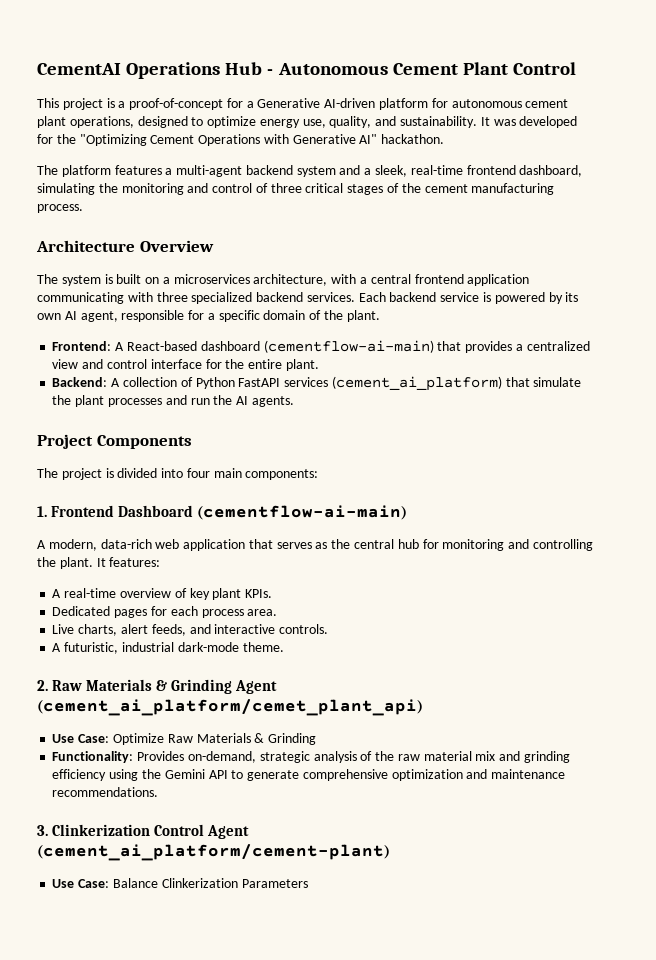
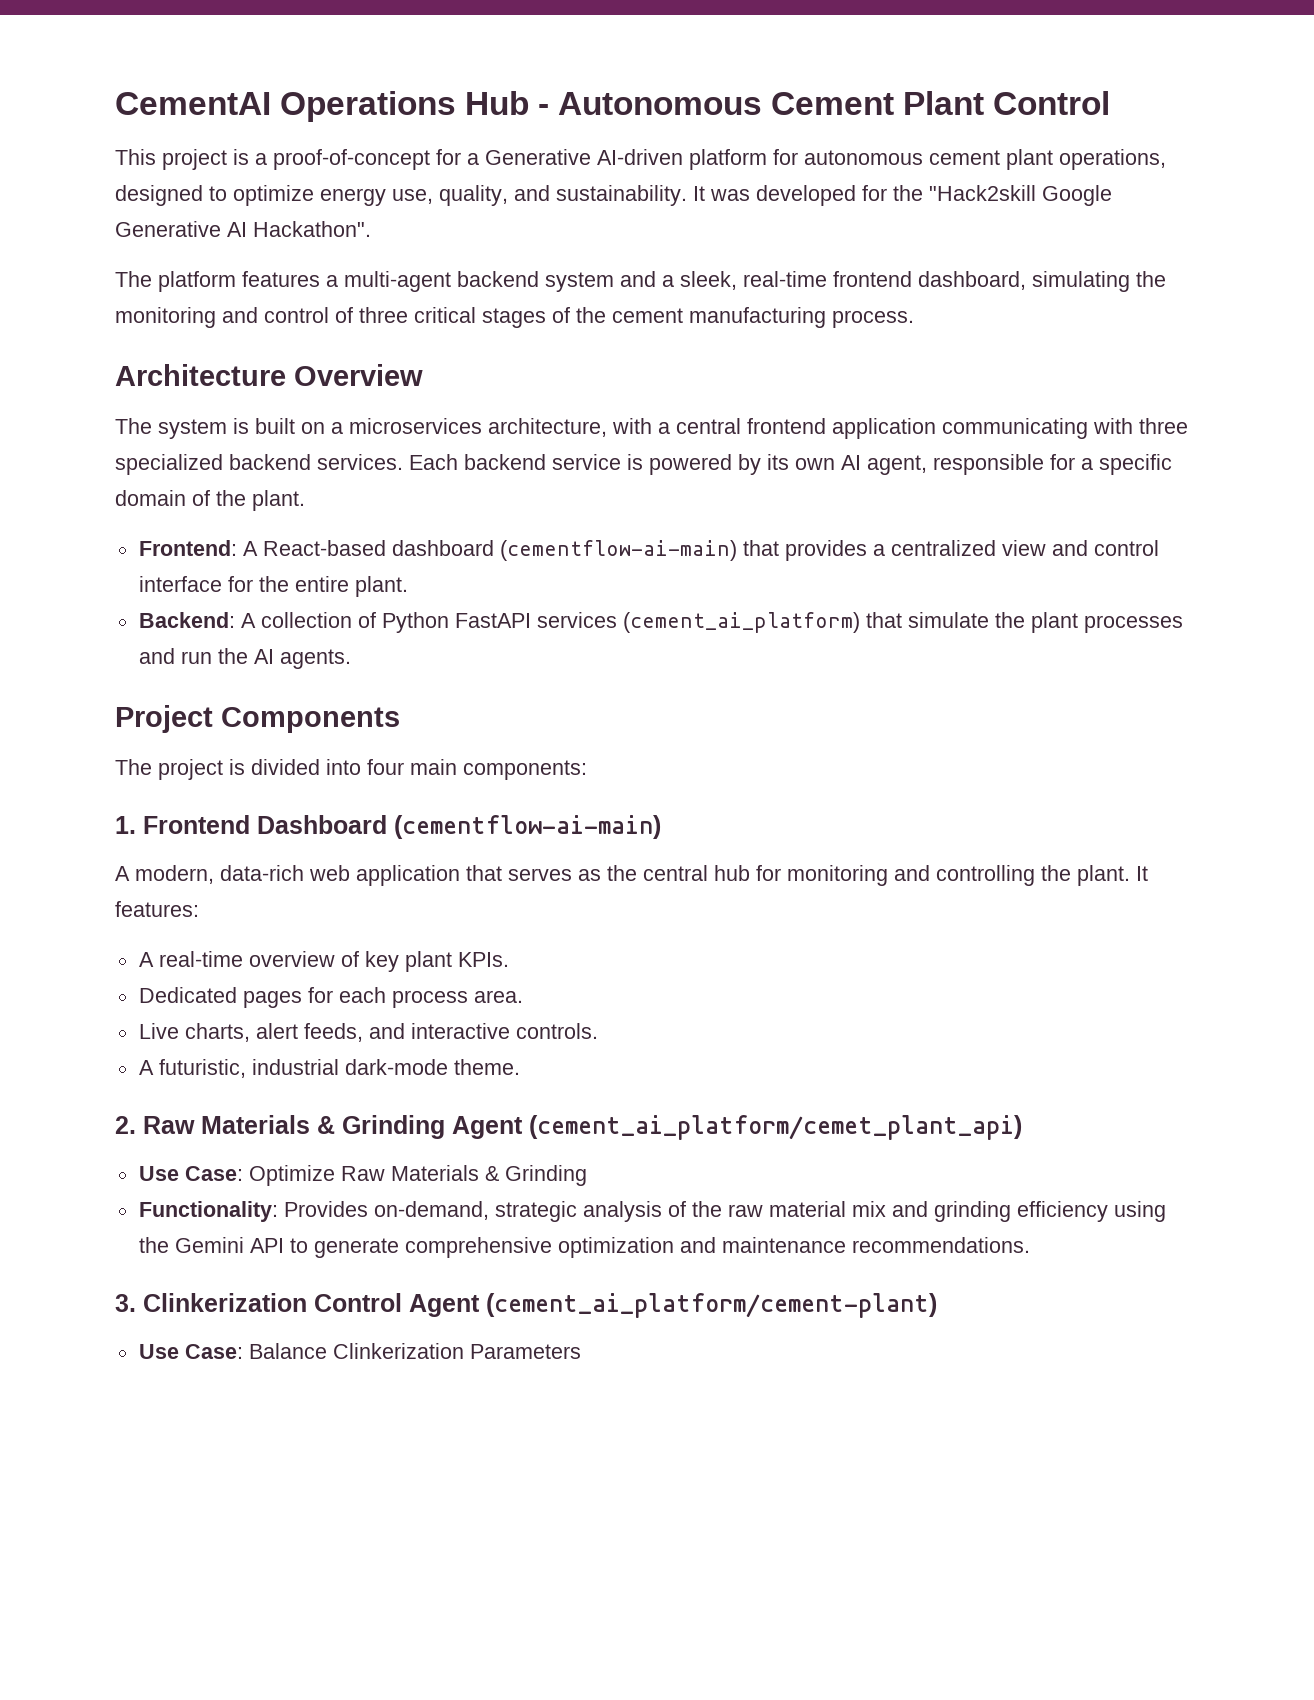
[79,134,445,146] "Optimizing Cement Operations with Generative AI" hackathon. -> [929,185,1112,206] [115,221,371,237] "Hack2skill Google Generative AI Hackathon".

